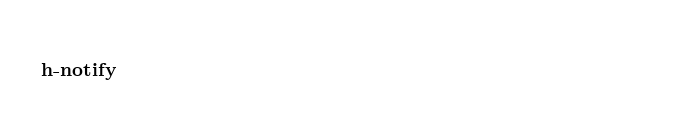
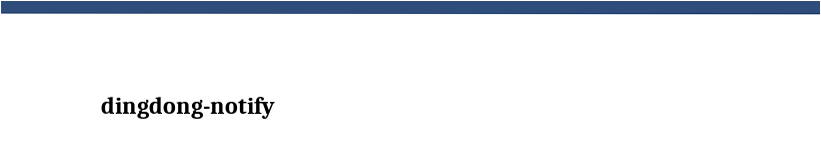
[41,63,117,80] h-notify -> [100,96,275,119] dingdong-notify

